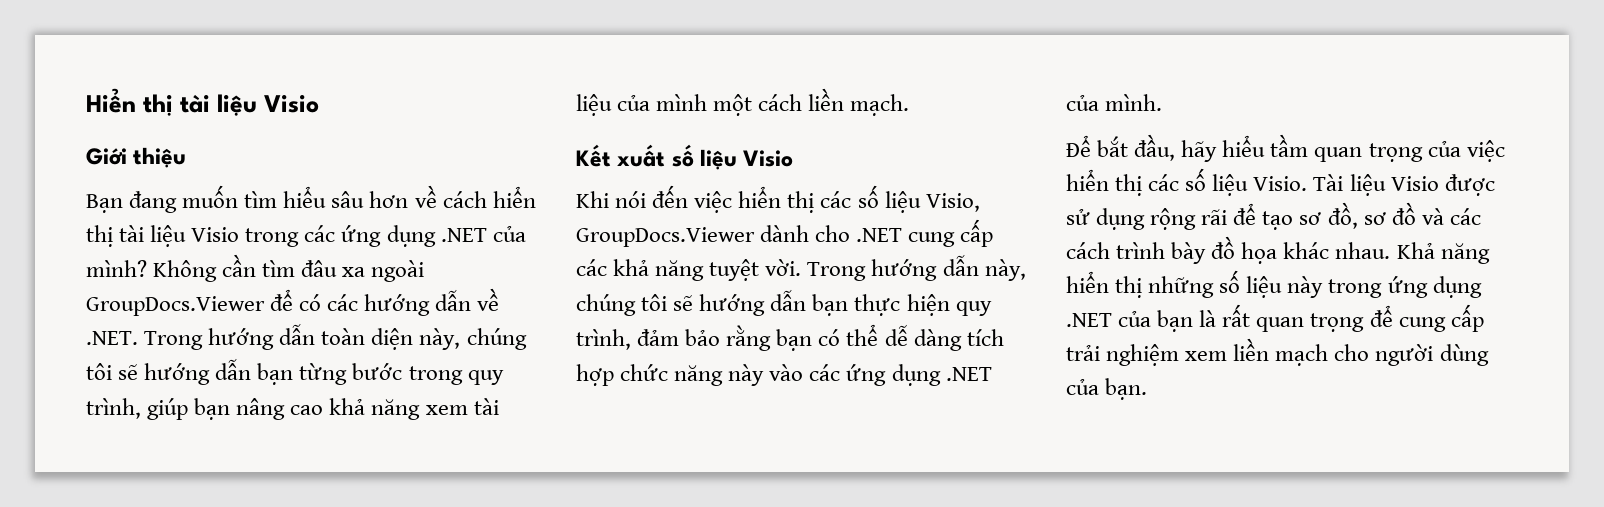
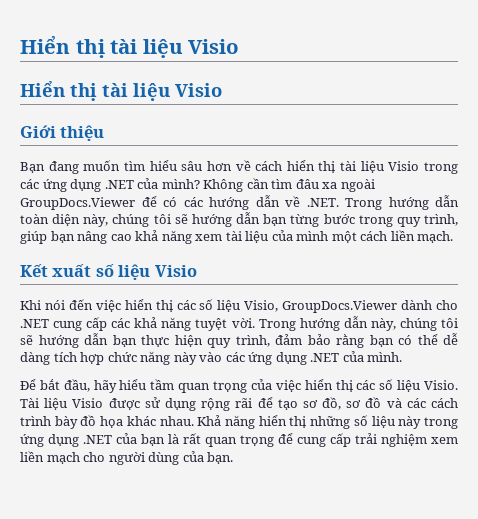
[86,88,319,116] Hiển thị tài liệu Visio -> [20,35,240,58] [20,81,222,101] Hiển thị tài liệu Visio // Hiển thị tài liệu Visio

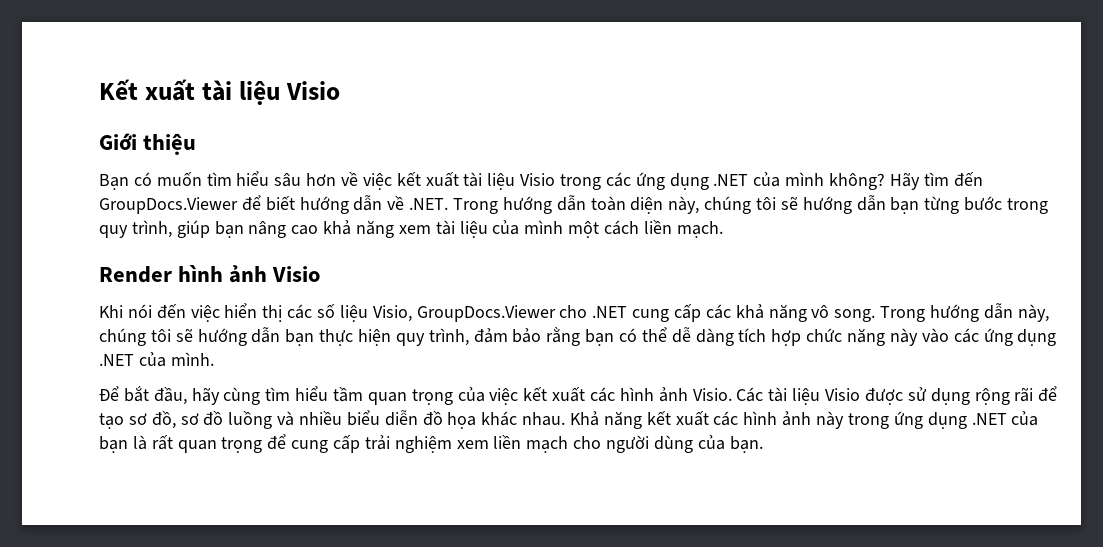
[20,35,240,58] [20,81,97,101] Hiển thị tài liệu Visio // Hiển thị -> [99,79,195,101] Kết xuất
[48,161,79,174] đang -> [133,172,152,186] có
[255,160,336,173] cách hiển thị -> [362,172,459,190] việc kết xuất
[161,178,375,192] [20,196,203,210] mình? Không cần tìm đâu xa ngoài GroupDocs.Viewer để có các -> [785,172,983,190] [99,195,295,214] mình không? Hãy tìm đến GroupDocs.Viewer để biết
[20,264,151,280] Kết xuất số liệu -> [99,265,268,283] Render hình ảnh
[401,300,433,310] dành -> (556, 313) none
[195,318,255,331] tuyệt vời. -> [811,305,876,322] vô song.
(117, 386) none -> [223,387,291,405] cùng tìm
[304,379,459,392] [20,398,39,408] hiển thị các số liệu Visio. Tài -> [523,387,788,402] kết xuất các hình ảnh Visio. Các tài
[386,398,458,408] [20,416,78,429] và các cách trình bày -> [228,410,418,429] luồng và nhiều biểu diễn
[258,415,395,429] hiển thị những số liệu -> [646,411,812,426] kết xuất các hình ảnh

